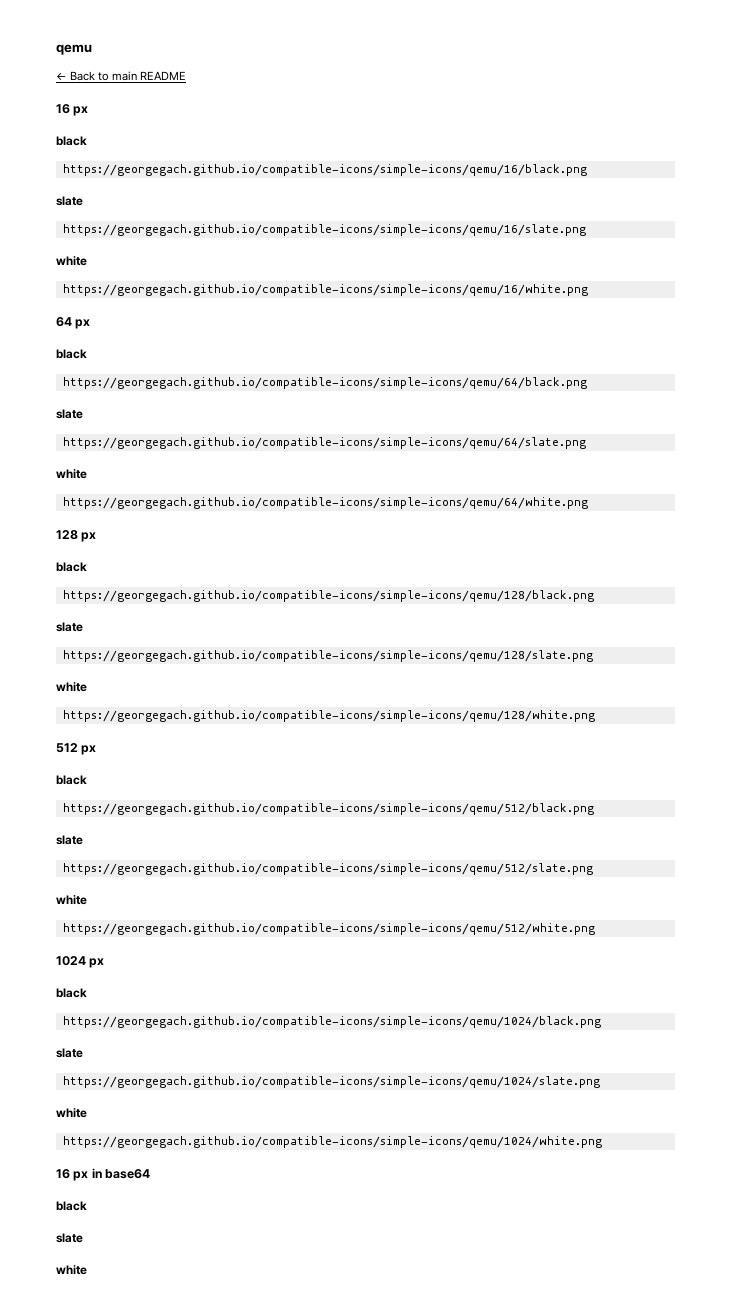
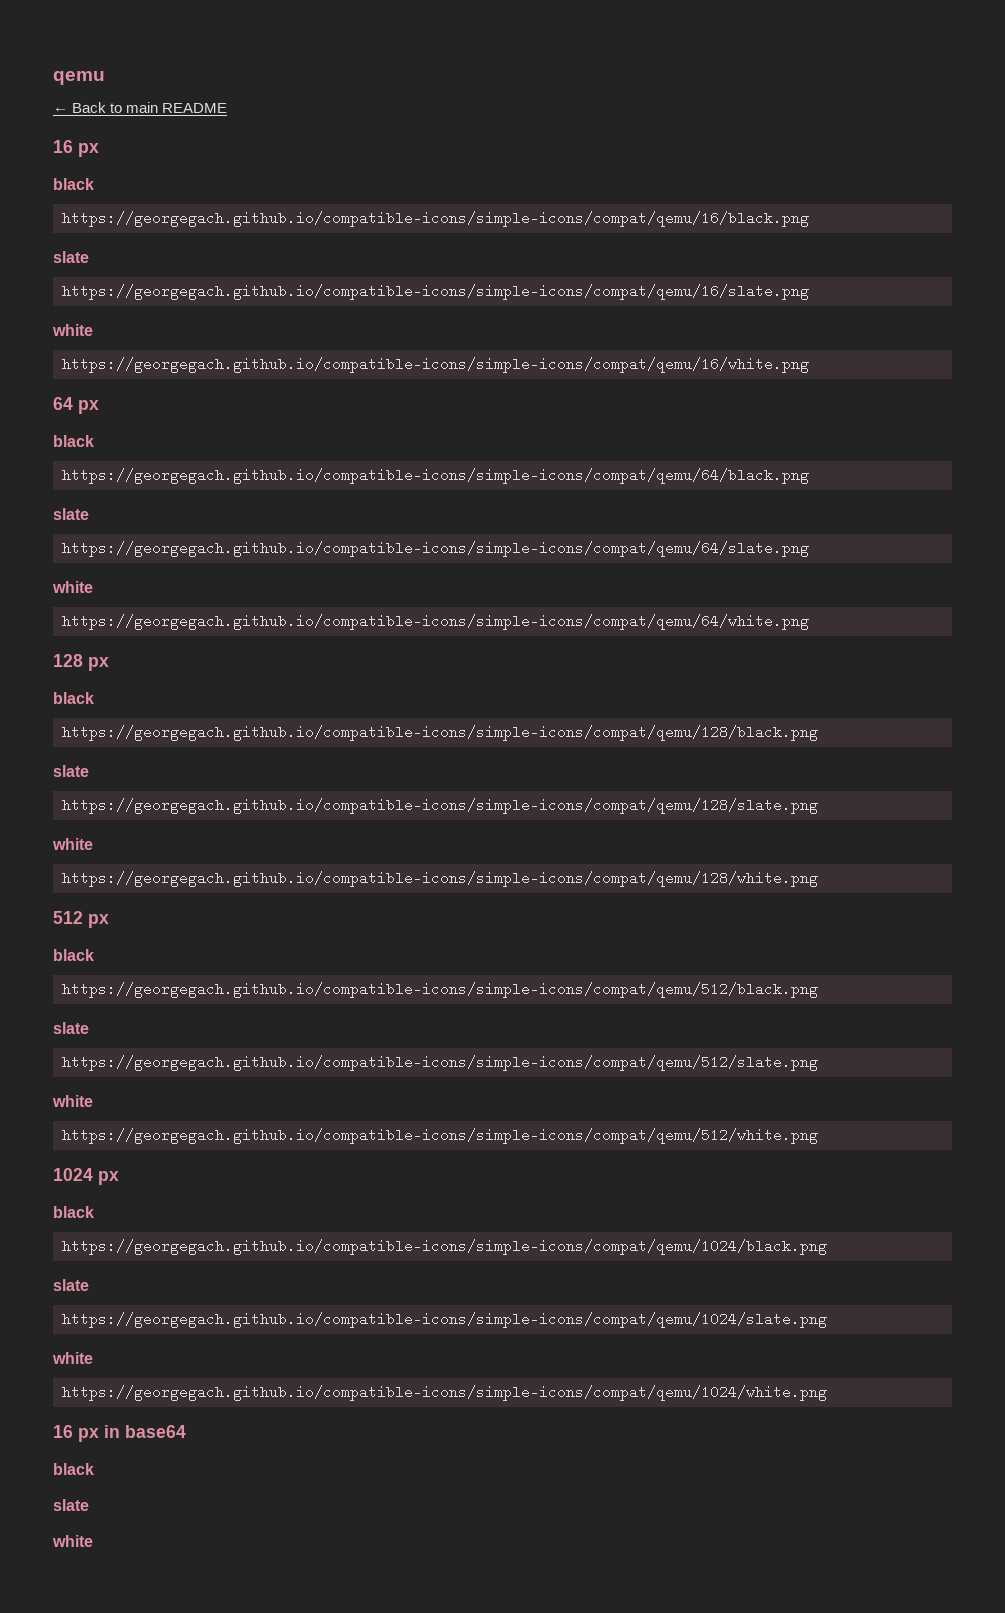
[62,164,587,176] [56,196,83,206] [62,224,586,236] [56,256,87,266] [62,284,588,296] https://georgegach.github.io/compatible-icons/simple-icons/qemu/16/black.png // slate // https://georgegach.github.io/compatible-icons/simple-icons/qemu/16/slate.png // white // https://georgegach.github.io/compatible-icons/simple-icons/qemu/16/white.png -> [62,211,809,227] [53,251,89,263] [62,284,809,300] [52,324,93,336] [62,357,809,373] https://georgegach.github.io/compatible-icons/simple-icons/compat/qemu/16/black.png // slate // https://georgegach.github.io/compatible-icons/simple-icons/compat/qemu/16/slate.png // white // https://georgegach.github.io/compatible-icons/simple-icons/compat/qemu/16/white.png
[62,377,587,389] [56,409,83,419] [62,437,586,449] [56,469,87,479] [62,497,588,509] https://georgegach.github.io/compatible-icons/simple-icons/qemu/64/black.png // slate // https://georgegach.github.io/compatible-icons/simple-icons/qemu/64/slate.png // white // https://georgegach.github.io/compatible-icons/simple-icons/qemu/64/white.png -> [62,468,809,484] [53,508,89,520] [62,541,809,557] [52,581,93,593] [62,614,809,630] https://georgegach.github.io/compatible-icons/simple-icons/compat/qemu/64/black.png // slate // https://georgegach.github.io/compatible-icons/simple-icons/compat/qemu/64/slate.png // white // https://georgegach.github.io/compatible-icons/simple-icons/compat/qemu/64/white.png
[62,590,594,602] [56,622,83,632] [62,650,593,662] [56,682,87,692] [62,710,595,722] https://georgegach.github.io/compatible-icons/simple-icons/qemu/128/black.png // slate // https://georgegach.github.io/compatible-icons/simple-icons/qemu/128/slate.png // white // https://georgegach.github.io/compatible-icons/simple-icons/qemu/128/white.png -> [62,725,818,741] [53,765,89,777] [62,798,818,814] [52,838,93,850] [62,871,818,887] https://georgegach.github.io/compatible-icons/simple-icons/compat/qemu/128/black.png // slate // https://georgegach.github.io/compatible-icons/simple-icons/compat/qemu/128/slate.png // white // https://georgegach.github.io/compatible-icons/simple-icons/compat/qemu/128/white.png
[62,803,594,815] [56,835,83,845] [62,863,593,875] [56,895,87,905] [62,923,595,935] https://georgegach.github.io/compatible-icons/simple-icons/qemu/512/black.png // slate // https://georgegach.github.io/compatible-icons/simple-icons/qemu/512/slate.png // white // https://georgegach.github.io/compatible-icons/simple-icons/qemu/512/white.png -> [62,982,818,998] [53,1022,89,1034] [62,1055,818,1071] [52,1095,93,1107] [62,1128,818,1144] https://georgegach.github.io/compatible-icons/simple-icons/compat/qemu/512/black.png // slate // https://georgegach.github.io/compatible-icons/simple-icons/compat/qemu/512/slate.png // white // https://georgegach.github.io/compatible-icons/simple-icons/compat/qemu/512/white.png
[62,1016,601,1028] [56,1048,83,1058] [62,1076,600,1088] [56,1108,87,1118] [62,1136,602,1148] https://georgegach.github.io/compatible-icons/simple-icons/qemu/1024/black.png // slate // https://georgegach.github.io/compatible-icons/simple-icons/qemu/1024/slate.png // white // https://georgegach.github.io/compatible-icons/simple-icons/qemu/1024/white.png -> [62,1239,827,1255] [53,1279,89,1291] [62,1312,827,1328] [52,1352,93,1364] [62,1385,827,1401] https://georgegach.github.io/compatible-icons/simple-icons/compat/qemu/1024/black.png // slate // https://georgegach.github.io/compatible-icons/simple-icons/compat/qemu/1024/slate.png // white // https://georgegach.github.io/compatible-icons/simple-icons/compat/qemu/1024/white.png

